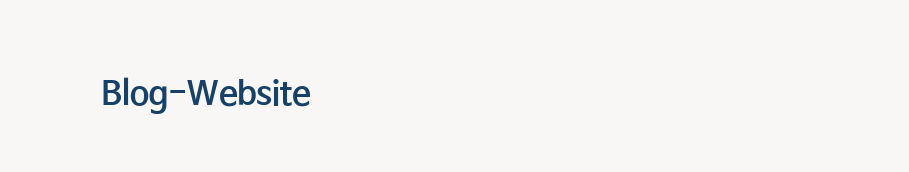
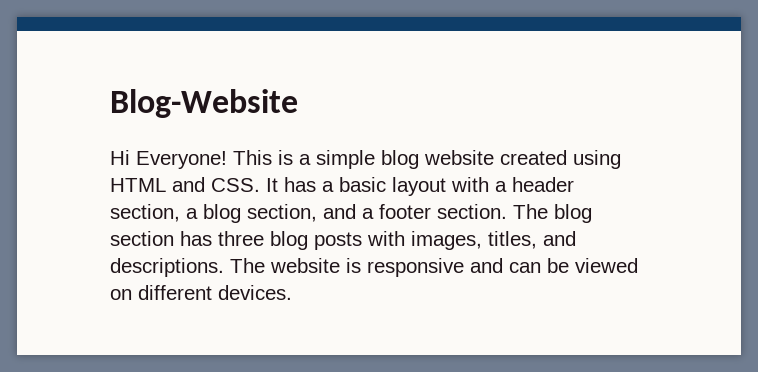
(311, 95) none -> [110,150,621,169] [110,177,574,196] [110,204,592,223] [110,231,576,250] [110,258,638,277] [110,285,292,300] // Hi Everyone! This is a simple blog website created using HTML and CSS. It has a basic layout with a header section, a blog section, and a footer section. The blog section has three blog posts with images, titles, and descriptions. The website is responsive and can be viewed on different devices.

